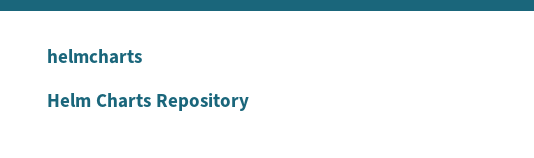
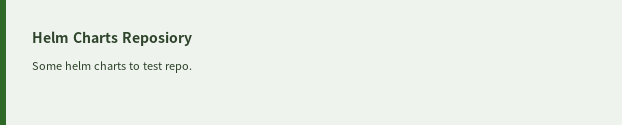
[47,49,142,64] helmcharts // -> (32, 37) none
[156,93,250,111] Repository -> [121,31,192,46] [32,61,192,73] Reposiory // Some helm charts to test repo.

